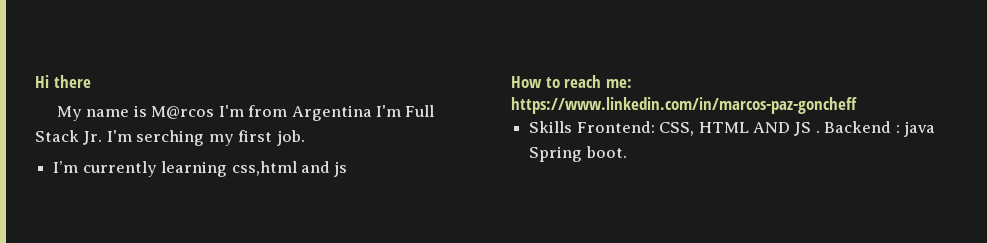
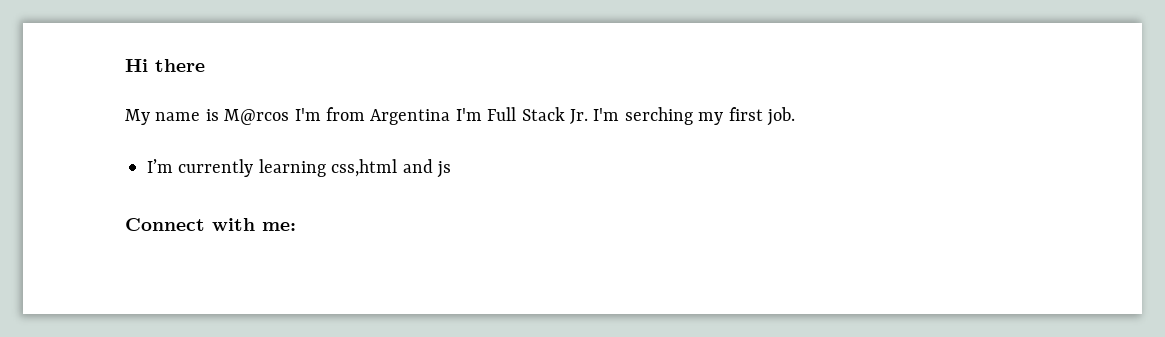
[511,75,632,88] [511,97,857,114] [529,121,936,137] [529,146,627,162] How to reach me: https://www.linkedin.com/in/marcos-paz-goncheff // Skills Frontend: CSS, HTML AND JS . Backend : java Spring boot. -> [125,218,296,231] Connect with me:

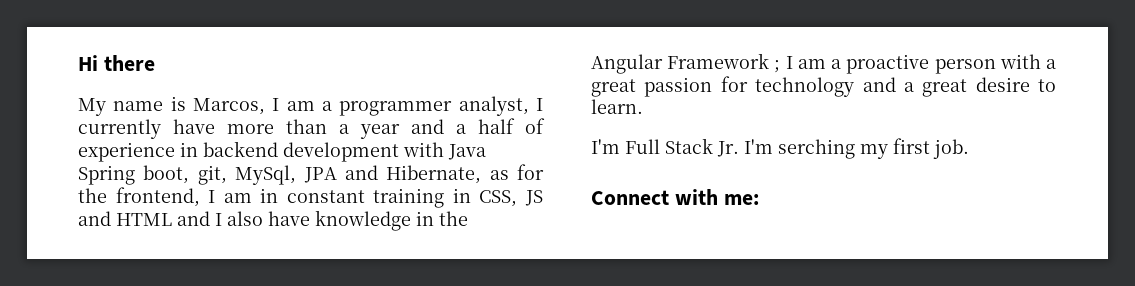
[224,107,451,125] M@rcos I'm from Argentina -> [193,96,543,116] [78,118,545,139] [78,141,486,162] [78,164,544,185] [78,187,543,208] [78,210,468,231] [591,53,1056,74] [591,76,1056,97] [591,99,643,114] Marcos, I am a programmer analyst, I currently have more than a year and a half of experience in backend development with Java Spring boot, git, MySql, JPA and Hibernate, as for the frontend, I am in constant training in CSS, JS and HTML and I also have knowledge in the Angular Framework ; I am a proactive person with a great passion for technology and a great desire to learn. //
[147,159,451,178] // I’m currently learning css,html and js -> (969, 149) none

